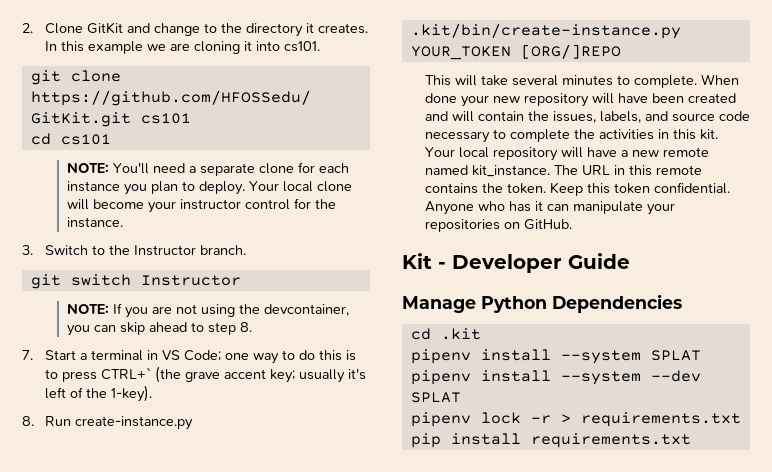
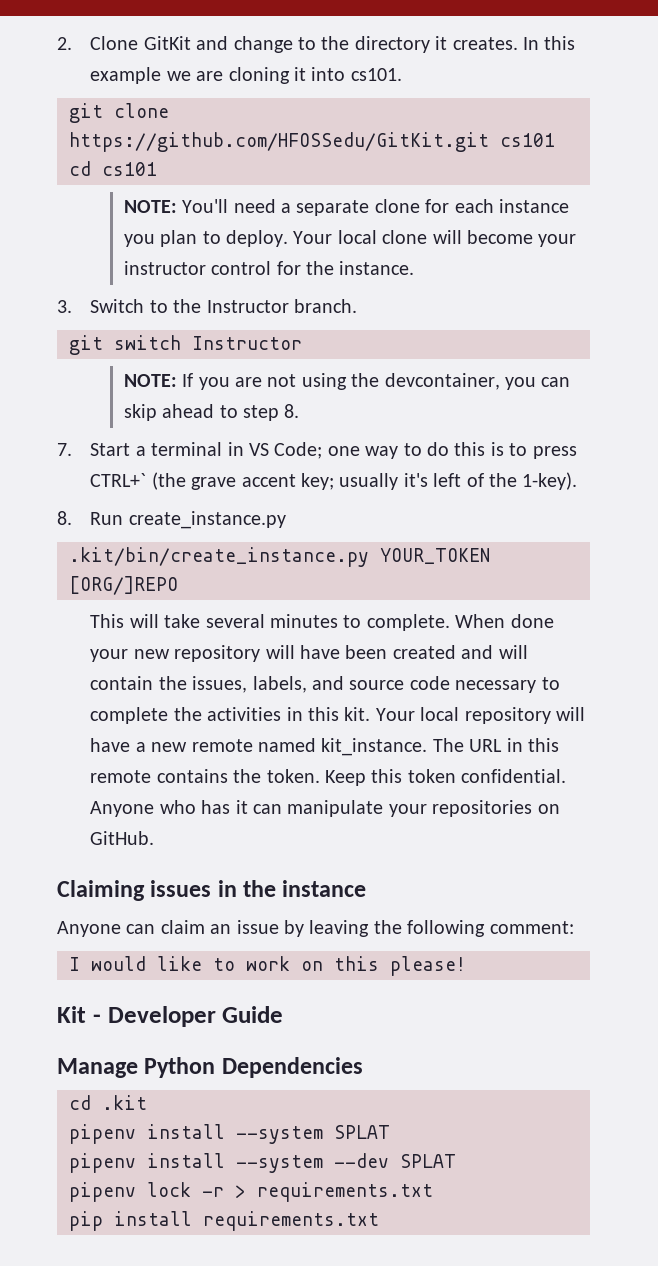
[74,416,193,430] [410,23,681,39] create-instance.py // .kit/bin/create-instance.py -> [128,511,286,529] [69,547,369,567] create_instance.py // .kit/bin/create_instance.py
(572, 224) none -> [57,880,367,901] [57,920,574,937] [69,956,466,976] // Claiming issues in the instance // Anyone can claim an issue by leaving the following comment: // I would like to work on this please!

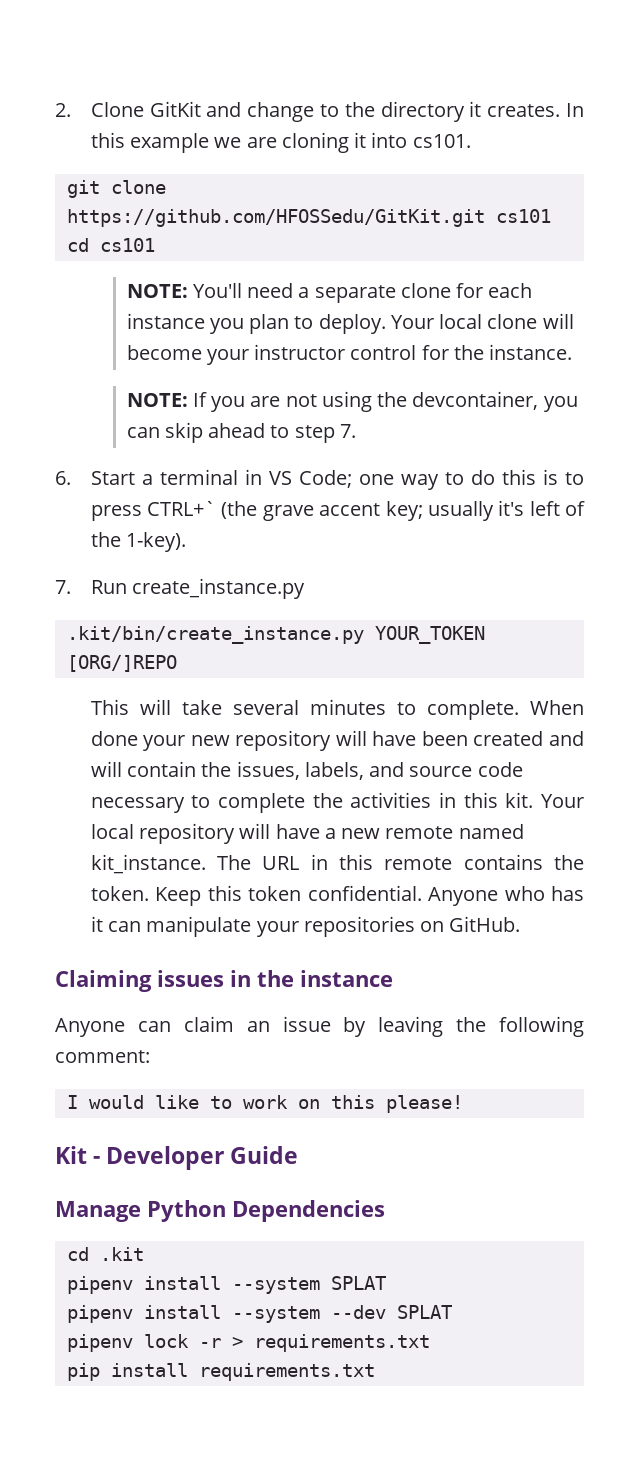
[57,299,358,313] [69,335,302,355] // 3. Switch to the Instructor branch. // git switch Instructor -> (573, 352) none
[284,404,300,418] [57,443,72,456] 8. // 7. -> [339,424,356,438] [55,471,71,485] 7. // 6.
[57,511,72,525] 8. -> [55,580,71,594] 7.

